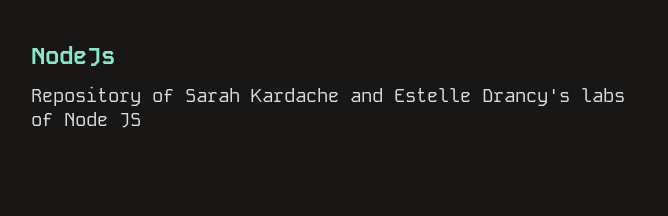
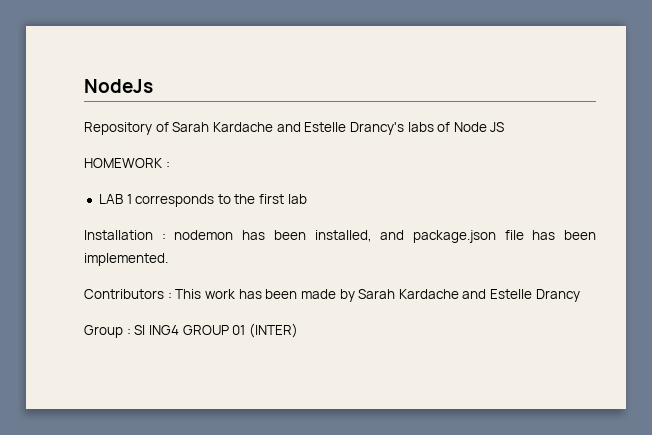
(141, 120) none -> [84,158,170,168] [98,194,307,207] [84,230,596,243] [84,253,168,266] [84,289,580,302] [84,323,298,338] // HOMEWORK : // LAB 1 corresponds to the first lab // Installation : nodemon has been installed, and package.json file has been implemented. // Contributors : This work has been made by Sarah Kardache and Estelle Drancy // Group : SI ING4 GROUP 01 (INTER)

